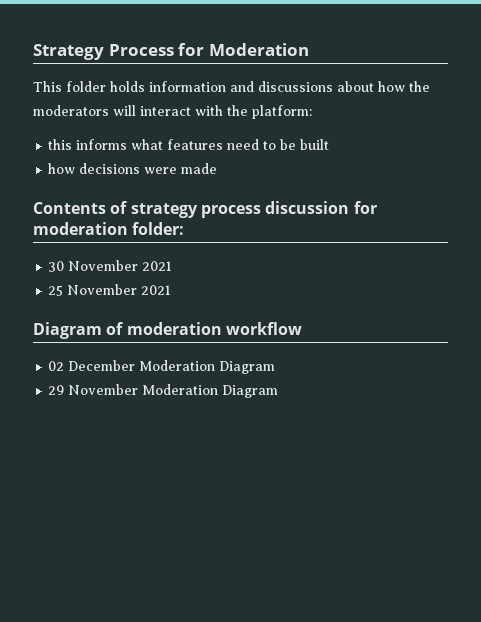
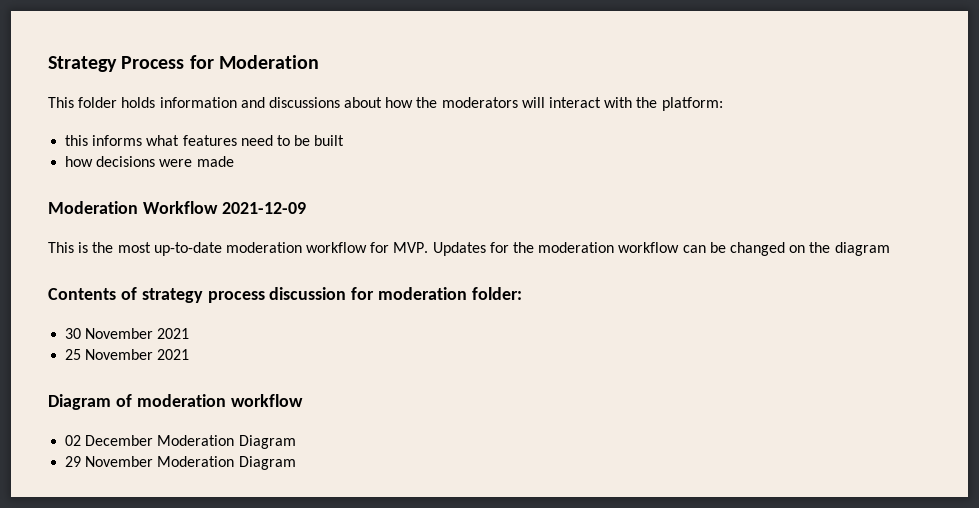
(218, 168) none -> [48,201,306,214] [48,242,890,256] // Moderation Workflow 2021-12-09 // This is the most up-to-date moderation workflow for MVP. Updates for the moderation workflow can be changed on the diagram

